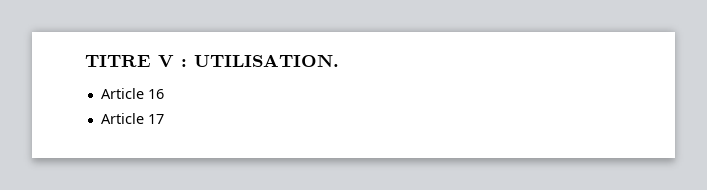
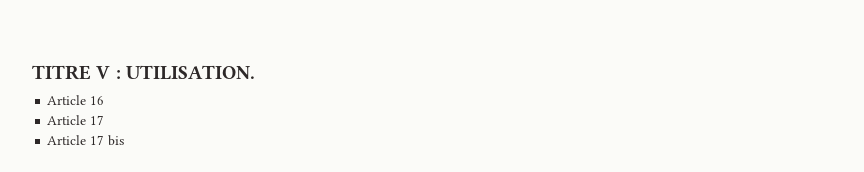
(164, 119) none -> [47,135,125,146] // Article 17 bis

